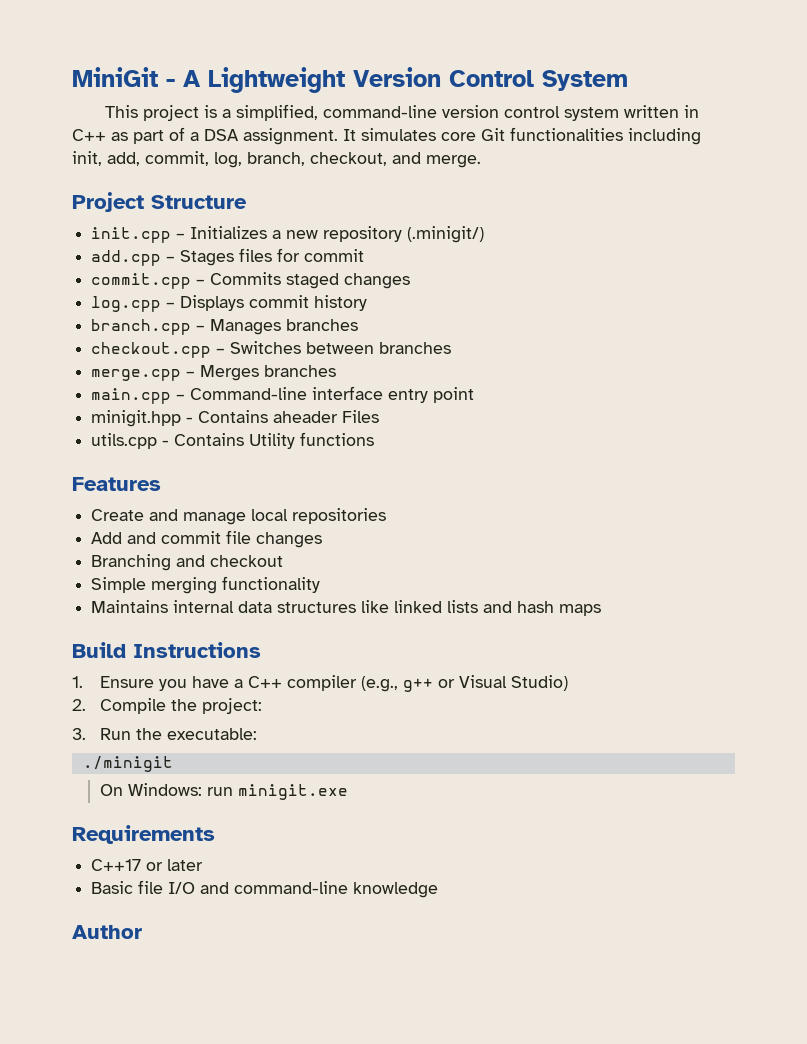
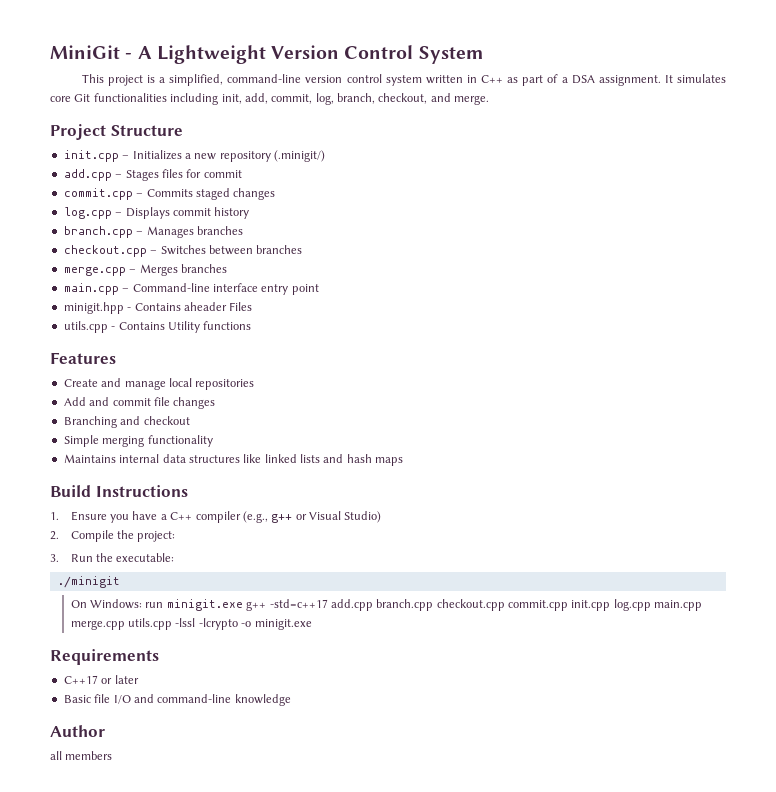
(348, 792) none -> [246,599,703,611] [70,618,312,630] g++ -std=c++17 add.cpp branch.cpp checkout.cpp commit.cpp init.cpp log.cpp main.cpp merge.cpp utils.cpp -lssl -lcrypto -o minigit.exe
(142, 932) none -> [50,751,113,760] // all members

